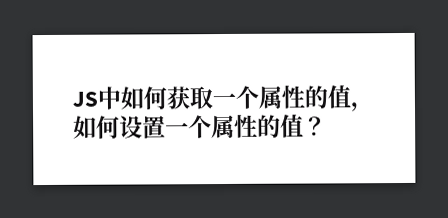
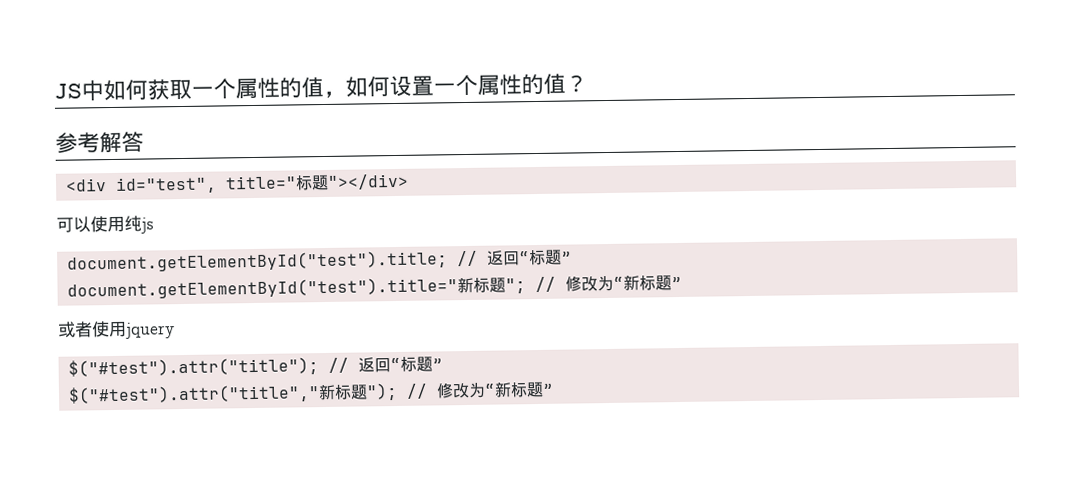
(327, 126) none -> [55,131,144,154] [65,173,410,194] [56,215,154,234] [67,249,573,273] [67,274,683,300] [57,321,175,339] [68,356,444,378] [68,381,555,405] // 参考解答 // <div id="test", title="标题"></div> // 可以使用纯js // document.getElementById("test").title; // 返回“标题” // document.getElementById("test").title="新标题"; // 修改为“新标题” // 或者使用jquery // $("#test").attr("title"); // 返回“标题” // $("#test").attr("title","新标题"); // 修改为“新标题”

